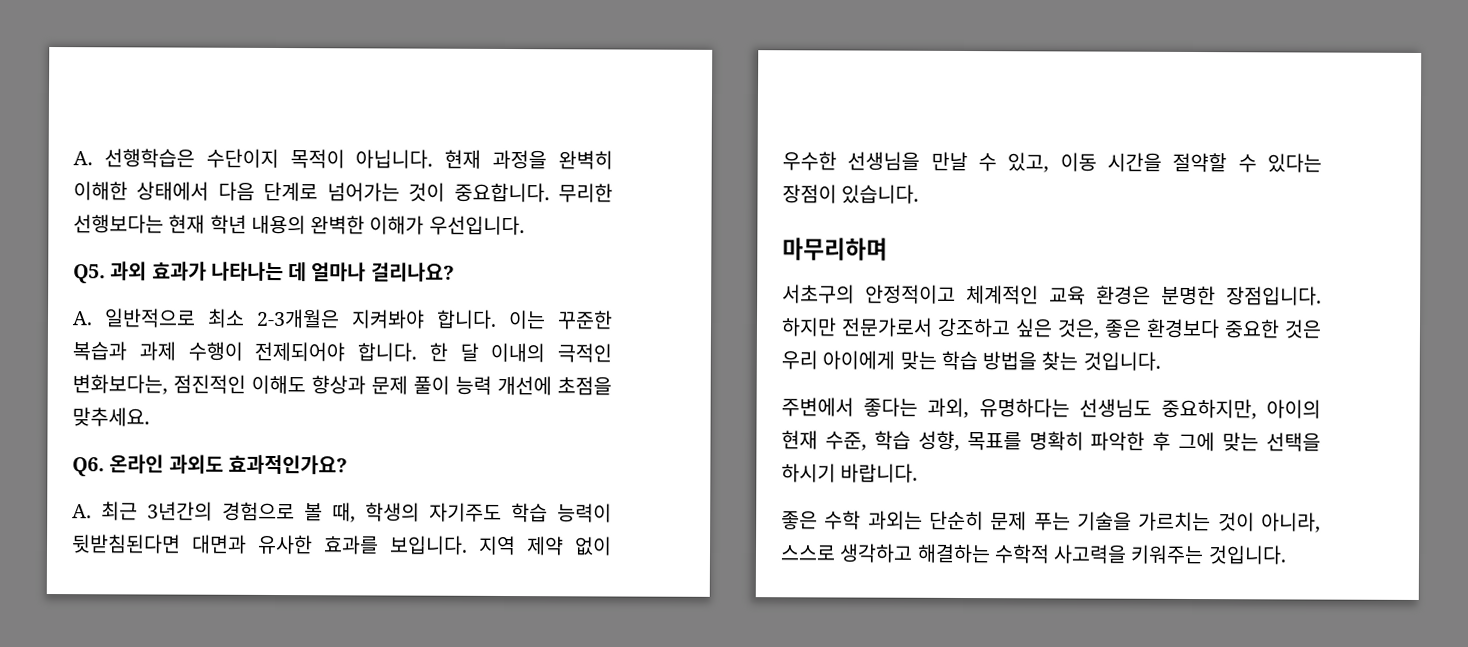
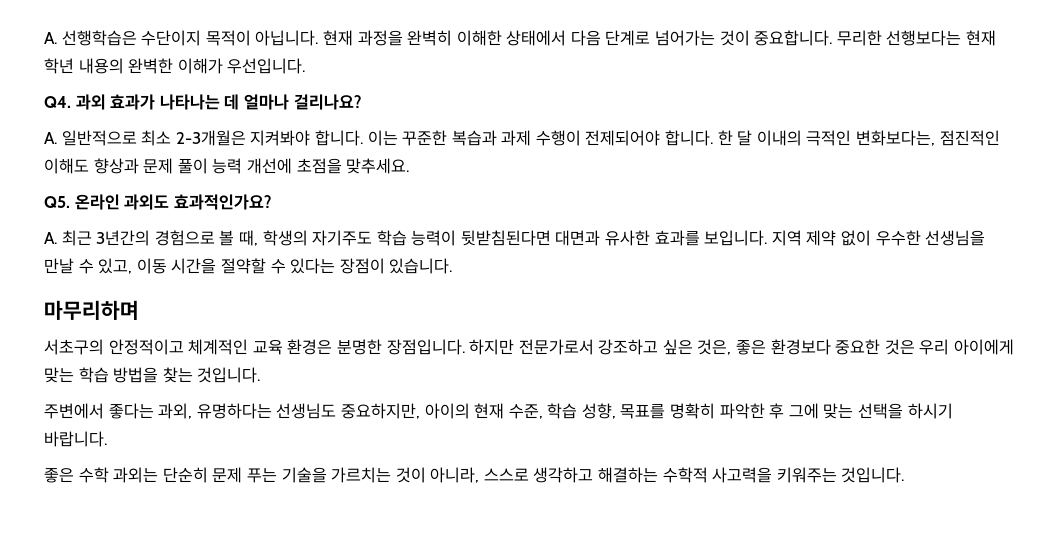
[73,264,106,284] Q5. -> [44,96,71,108] Q4.
[72,457,105,477] Q6. -> [44,196,70,208] Q5.

